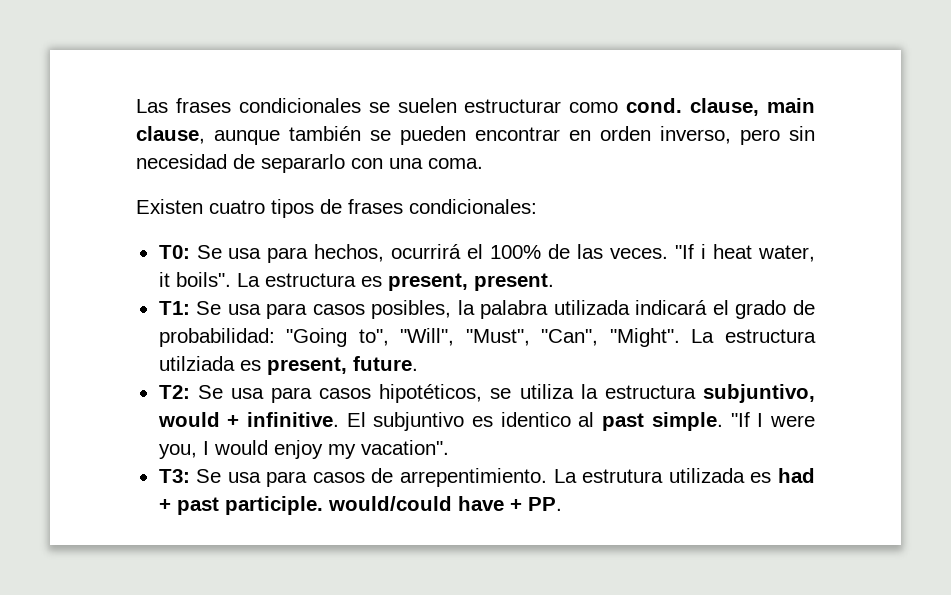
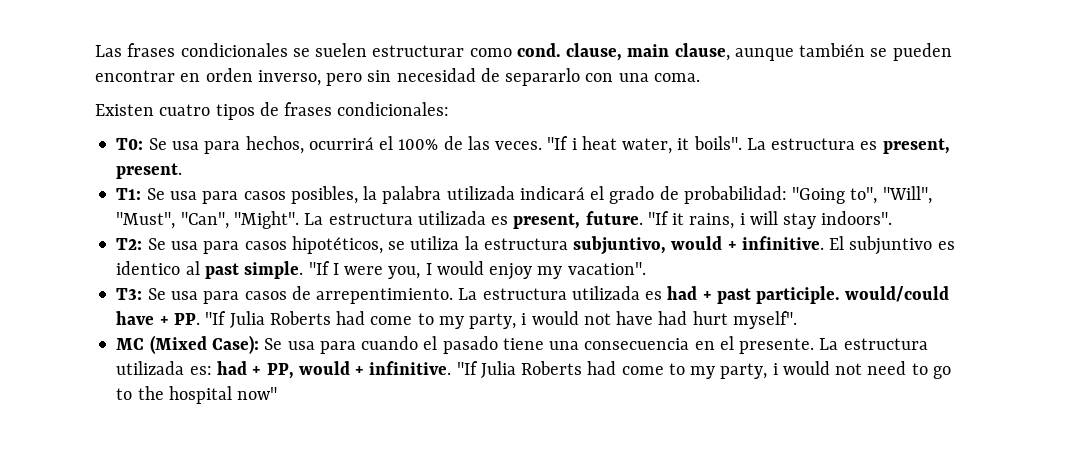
[158,356,235,371] utilziada -> [417,211,486,225] utilizada
(418, 363) none -> [647,211,893,229] "If it rains, i will stay indoors".
[582,469,664,483] estrutura -> [482,288,567,300] estructura
(562, 504) none -> [205,311,797,329] [116,335,928,354] [116,361,952,379] [116,386,278,404] "If Julia Roberts had come to my party, i would not have had hurt myself". // MC (Mixed Case): Se usa para cuando el pasado tiene una consecuencia en el presente. La estructura utilizada es: had + PP, would + infinitive. "If Julia Roberts had come to my party, i would not need to go to the hospital now"

